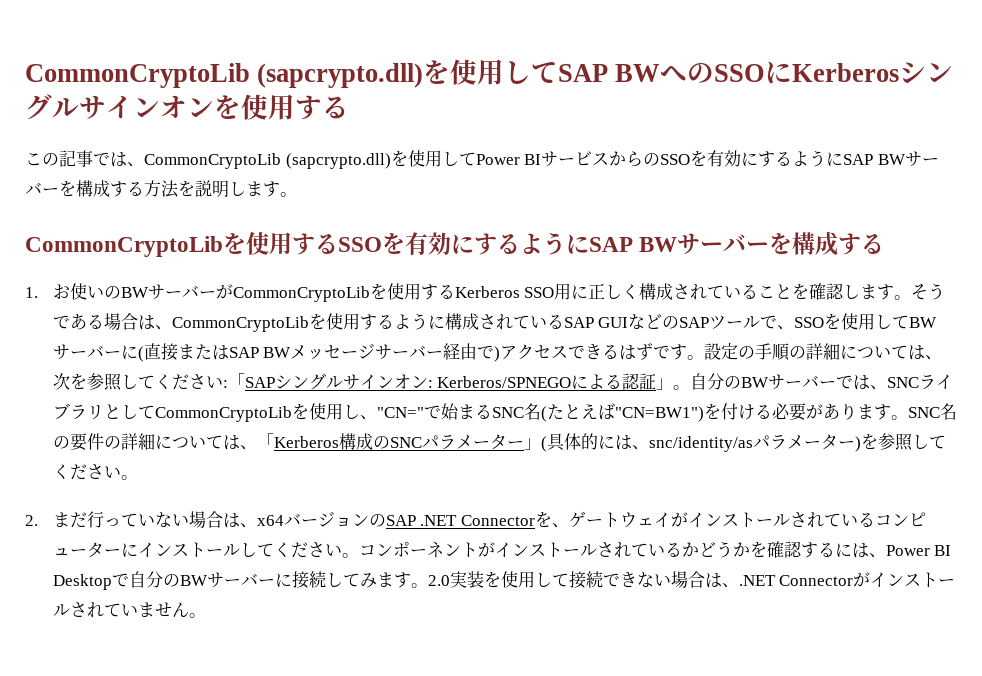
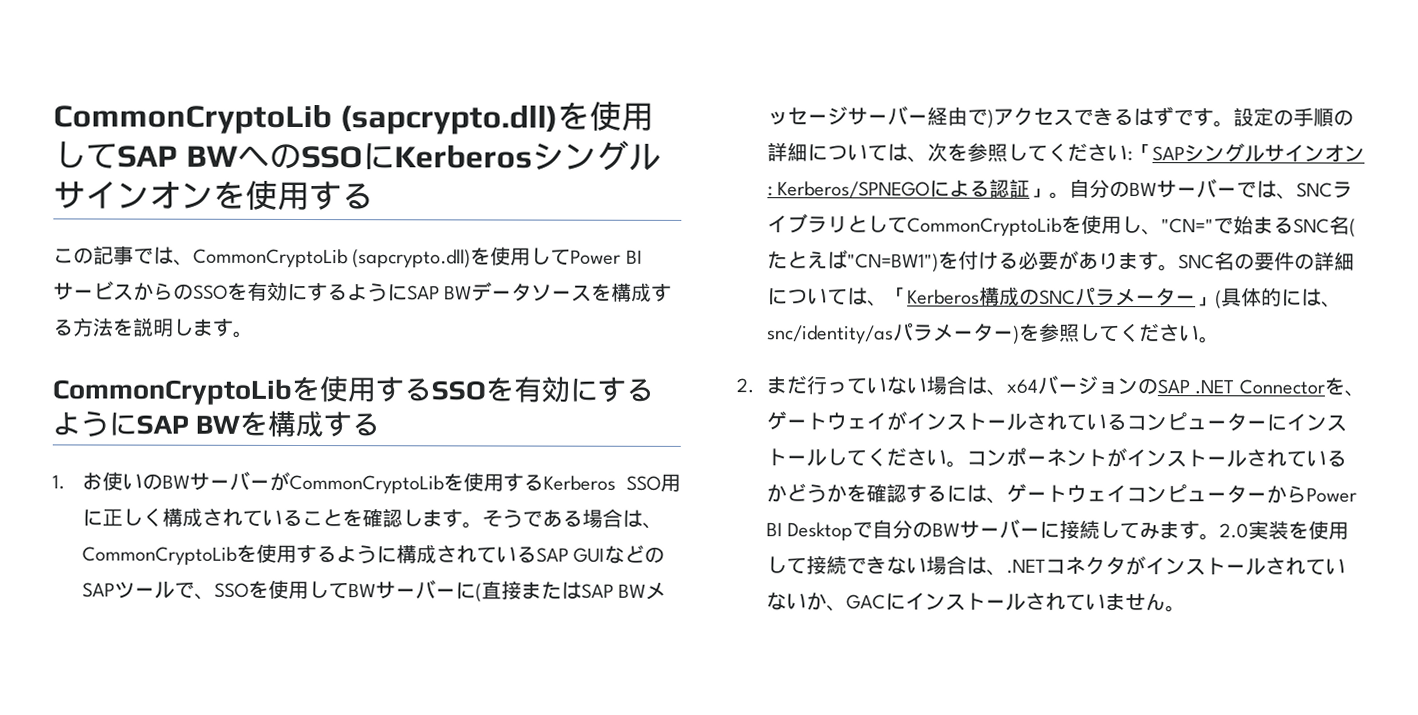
[904,151,939,167] [25,183,59,195] サーバー -> [471,281,593,302] データソース
[677,233,770,255] サーバー -> (241, 424) none
(886, 555) none -> [1005,483,1307,504] ゲートウェイコンピューターから
[779,572,956,588] [52,602,138,618] Connectorがインストールされてい -> [1044,556,1346,576] [765,592,1106,612] コネクタがインストールされていないか、GACにインストールされてい

